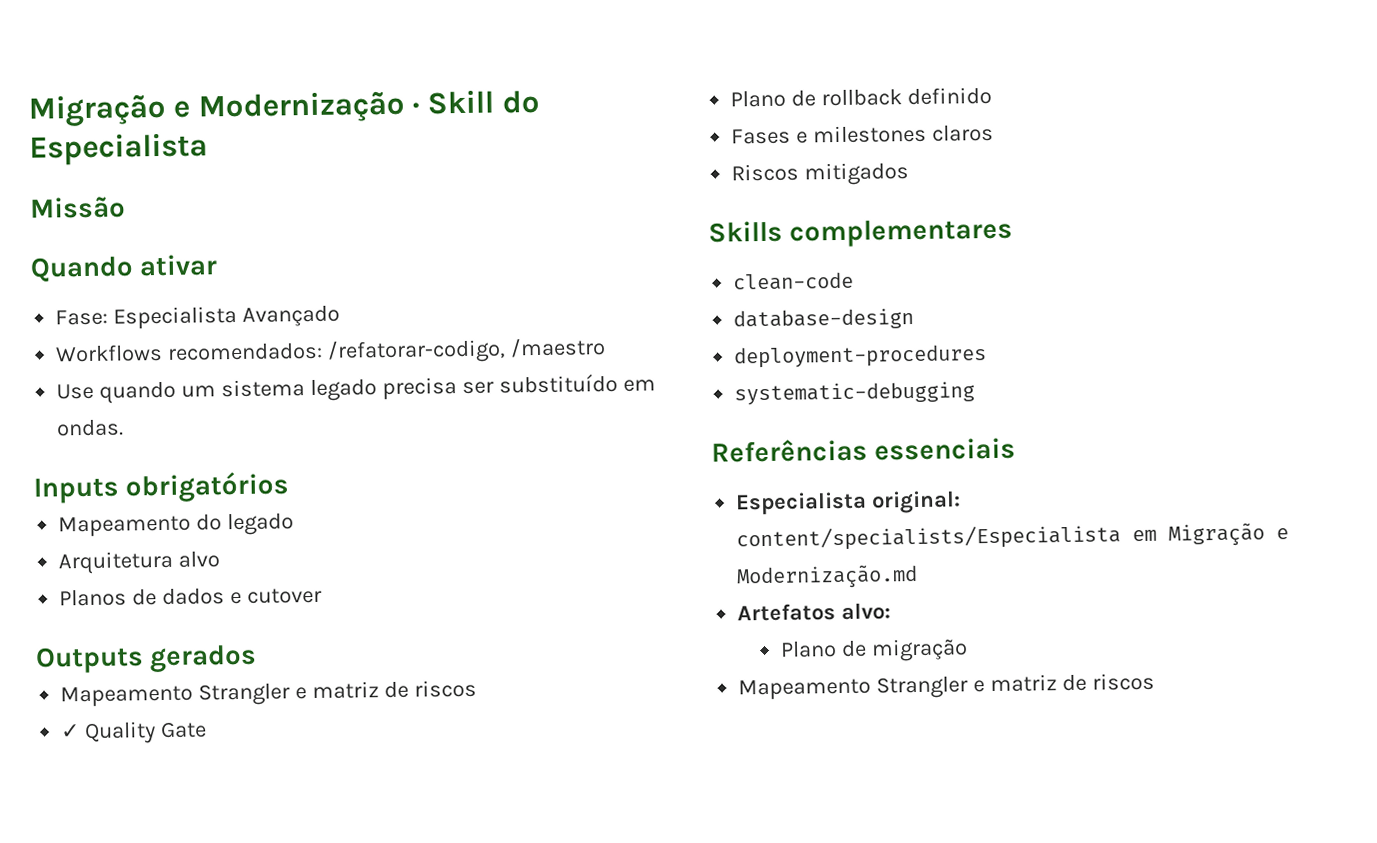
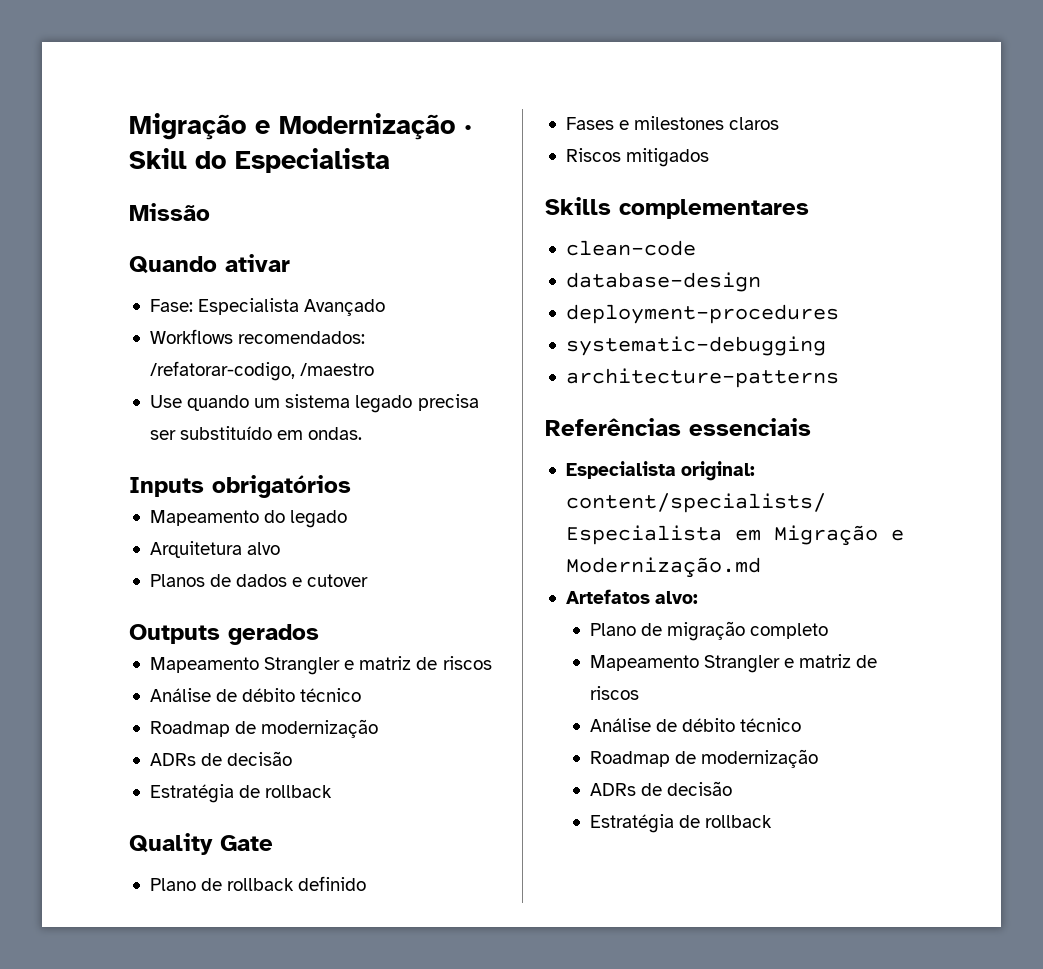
[60,724,81,739] ✓ -> [149,688,362,702] [149,719,379,738] [149,751,293,766] [149,784,333,803] Análise de débito técnico // Roadmap de modernização // ADRs de decisão // Estratégia de rollback //
(976, 393) none -> [565,368,839,388] // architecture-patterns
[738,672,1155,701] // Mapeamento Strangler e matriz de riscos -> [750,623,829,639] [589,654,878,673] [589,686,639,700] [589,718,802,732] [589,749,819,768] [589,781,733,796] [589,814,773,833] completo // Mapeamento Strangler e matriz de riscos // Análise de débito técnico // Roadmap de modernização // ADRs de decisão // Estratégia de rollback

